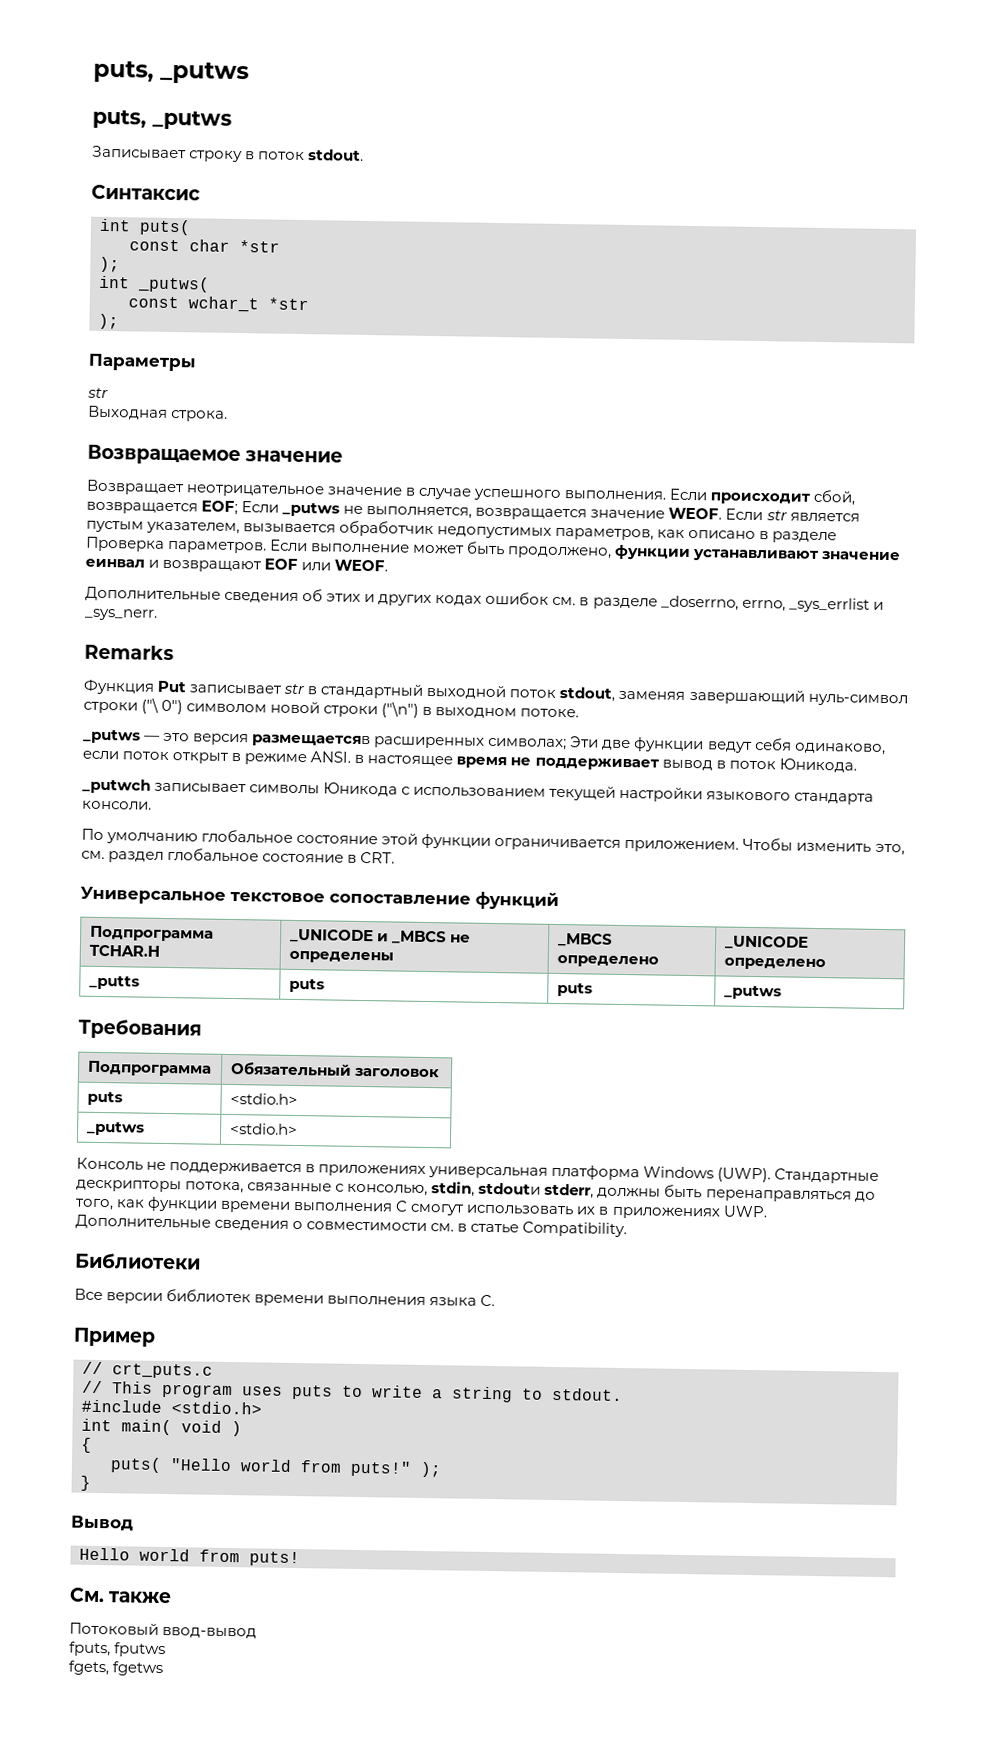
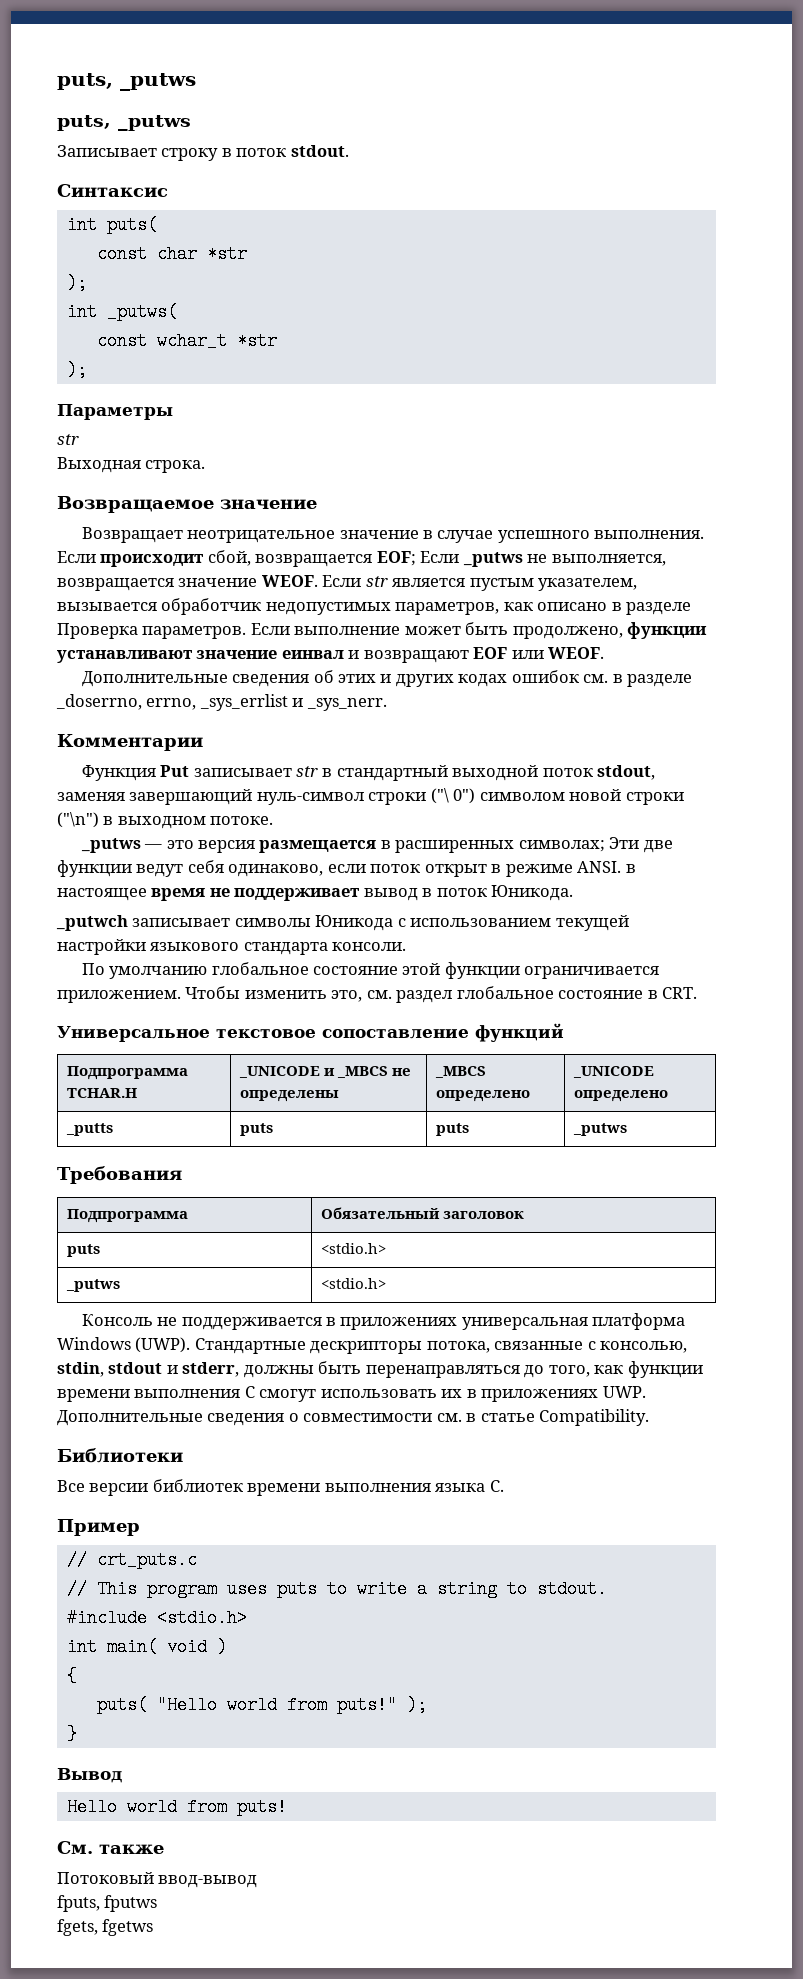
[84,644,174,661] Remarks -> [57,734,203,751] Комментарии
[252,734,372,748] размещаетсяв -> [259,840,391,853] размещается в
[478,1182,542,1195] stdoutи -> [108,1362,178,1374] stdout и

